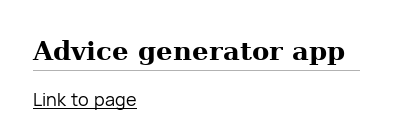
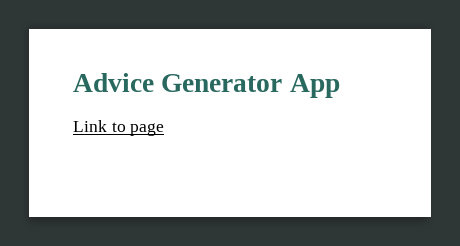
[138,43,345,65] generator app -> [161,74,340,98] Generator App

